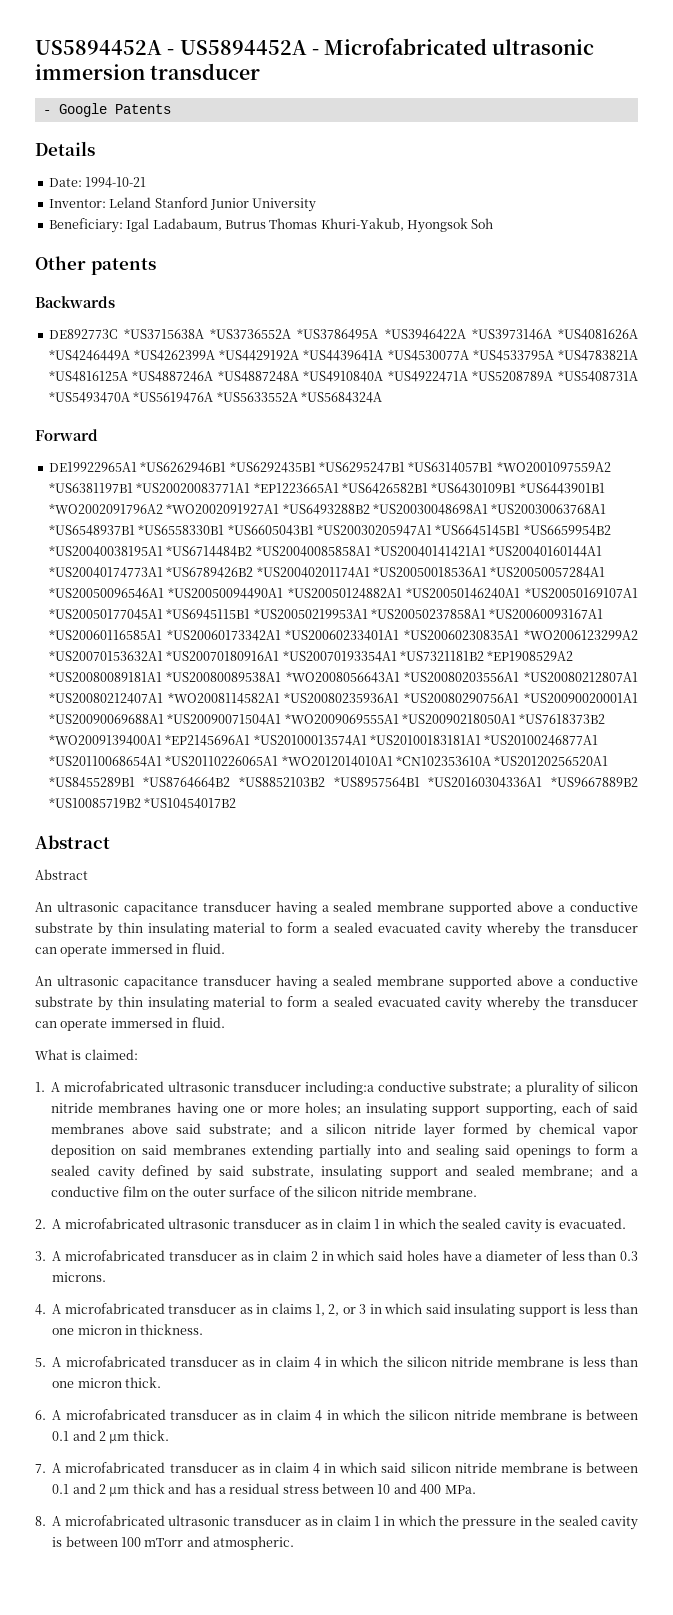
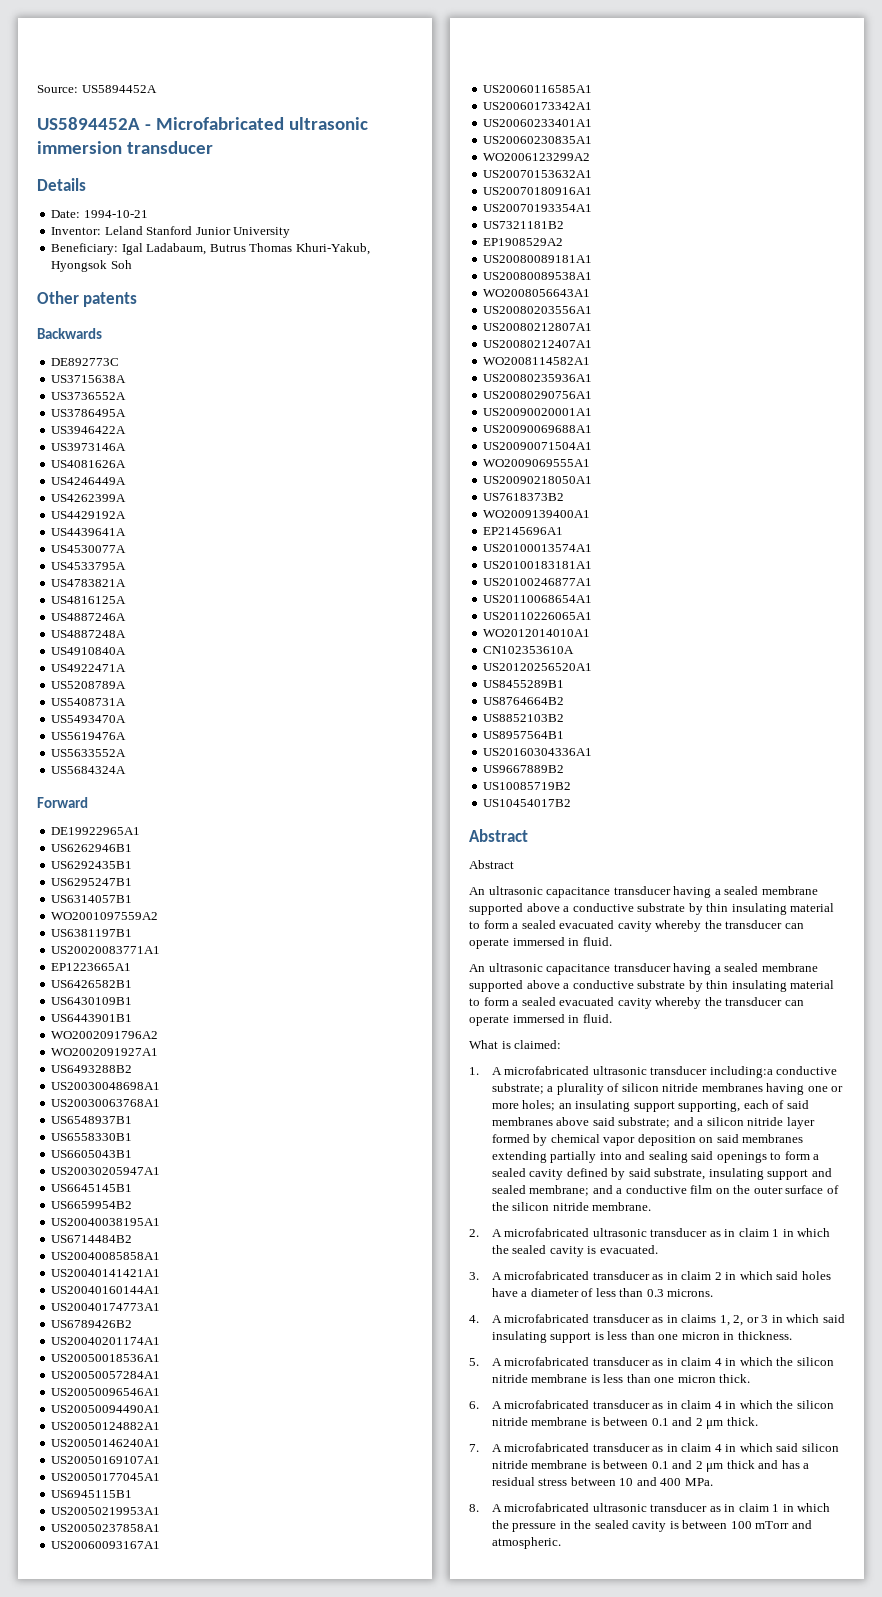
[35,40,175,55] US5894452A - -> [37,85,157,93] Source: US5894452A //
[42,103,171,117] // - Google Patents -> (213, 147) none
[123,328,638,340] [48,349,638,361] [48,370,639,382] [48,391,382,403] [35,429,98,441] [48,461,611,473] [48,482,605,494] [48,503,607,515] [48,524,611,536] [48,545,603,557] [48,566,606,578] [48,587,638,599] [48,608,604,620] [48,629,638,641] [48,650,574,662] [48,671,638,683] [48,692,638,704] [48,713,606,725] [48,734,599,746] [48,755,609,767] [48,776,638,788] [48,797,237,809] *US3715638A *US3736552A *US3786495A *US3946422A *US3973146A *US4081626A *US4246449A *US4262399A *US4429192A *US4439641A *US4530077A *US4533795A *US4783821A *US4816125A *US4887246A *US4887248A *US4910840A *US4922471A *US5208789A *US5408731A *US5493470A *US5619476A *US5633552A *US5684324A // Forward // DE19922965A1 *US6262946B1 *US6292435B1 *US6295247B1 *US6314057B1 *WO2001097559A2 *US6381197B1 *US20020083771A1 *EP1223665A1 *US6426582B1 *US6430109B1 *US6443901B1 *WO2002091796A2 *WO2002091927A1 *US6493288B2 *US20030048698A1 *US20030063768A1 *US6548937B1 *US6558330B1 *US6605043B1 *US20030205947A1 *US6645145B1 *US6659954B2 *US20040038195A1 *US6714484B2 *US20040085858A1 *US20040141421A1 *US20040160144A1 *US20040174773A1 *US6789426B2 *US20040201174A1 *US20050018536A1 *US20050057284A1 *US20050096546A1 *US20050094490A1 *US20050124882A1 *US20050146240A1 *US20050169107A1 *US20050177045A1 *US6945115B1 *US20050219953A1 *US20050237858A1 *US20060093167A1 *US20060116585A1 *US20060173342A1 *US20060233401A1 *US20060230835A1 *WO2006123299A2 *US20070153632A1 *US20070180916A1 *US20070193354A1 *US7321181B2 *EP1908529A2 *US20080089181A1 *US20080089538A1 *WO2008056643A1 *US20080203556A1 *US20080212807A1 *US20080212407A1 *WO2008114582A1 *US20080235936A1 *US20080290756A1 *US20090020001A1 *US20090069688A1 *US20090071504A1 *WO2009069555A1 *US20090218050A1 *US7618373B2 *WO2009139400A1 *EP2145696A1 *US20100013574A1 *US20100183181A1 *US20100246877A1 *US20110068654A1 *US20110226065A1 *WO2012014010A1 *CN102353610A *US20120256520A1 *US8455289B1 *US8764664B2 *US8852103B2 *US8957564B1 *US20160304336A1 *US9667889B2 *US10085719B2 *US10454017B2 -> [51,375,127,383] [51,392,127,400] [51,409,127,417] [51,426,127,434] [51,443,127,451] [51,460,127,468] [51,477,127,485] [51,494,127,502] [51,511,127,519] [51,528,127,536] [51,545,127,553] [51,562,127,570] [51,579,127,587] [51,596,127,604] [51,613,127,621] [51,630,127,638] [51,647,127,655] [51,664,127,672] [51,681,127,689] [51,698,127,706] [51,715,127,723] [51,732,127,740] [51,749,127,757] [51,766,127,774] [37,797,88,808] [51,827,141,835] [51,844,133,852] [51,861,133,869] [51,878,133,886] [51,895,133,903] [51,912,159,920] [51,929,133,937] [51,946,161,954] [51,963,132,971] [51,980,133,988] [51,997,133,1005] [51,1014,133,1022] [51,1031,159,1039] [51,1048,159,1056] [51,1065,133,1073] [51,1082,161,1090] [51,1099,161,1107] [51,1116,133,1124] [51,1133,133,1141] [51,1150,133,1158] [51,1167,161,1175] [51,1184,133,1192] [51,1201,133,1209] [51,1218,161,1226] [51,1235,133,1243] [51,1252,161,1260] [51,1269,161,1277] [51,1286,161,1294] [51,1303,161,1311] [51,1320,133,1328] [51,1337,161,1345] [51,1354,161,1362] [51,1371,161,1379] [51,1388,161,1396] [51,1405,161,1413] [51,1422,161,1430] [51,1439,161,1447] [51,1456,161,1464] [51,1473,161,1481] [51,1490,133,1498] [51,1507,161,1515] [51,1524,161,1532] [51,1541,161,1549] [483,85,593,93] [483,102,593,110] [483,119,593,127] [483,136,593,144] [483,153,591,161] [483,170,593,178] [483,187,593,195] [483,204,593,212] [483,221,565,229] [483,238,564,246] [483,255,593,263] [483,272,593,280] [483,289,591,297] [483,306,593,314] [483,323,593,331] [483,340,593,348] [483,357,591,365] [483,374,593,382] [483,391,593,399] [483,408,593,416] [483,425,593,433] [483,442,593,450] [483,459,591,467] [483,476,593,484] [483,493,565,501] [483,510,591,518] [483,527,564,535] [483,544,593,552] [483,561,593,569] [483,578,593,586] [483,595,593,603] [483,612,593,620] [483,629,591,637] [483,646,575,654] [483,663,593,671] [483,680,565,688] [483,697,565,705] [483,714,565,722] [483,731,565,739] [483,748,593,756] [483,765,565,773] [483,782,572,790] [483,799,572,807] // US3715638A // US3736552A // US3786495A // US3946422A // US3973146A // US4081626A // US4246449A // US4262399A // US4429192A // US4439641A // US4530077A // US4533795A // US4783821A // US4816125A // US4887246A // US4887248A // US4910840A // US4922471A // US5208789A // US5408731A // US5493470A // US5619476A // US5633552A // US5684324A // Forward // DE19922965A1 // US6262946B1 // US6292435B1 // US6295247B1 // US6314057B1 // WO2001097559A2 // US6381197B1 // US20020083771A1 // EP1223665A1 // US6426582B1 // US6430109B1 // US6443901B1 // WO2002091796A2 // WO2002091927A1 // US6493288B2 // US20030048698A1 // US20030063768A1 // US6548937B1 // US6558330B1 // US6605043B1 // US20030205947A1 // US6645145B1 // US6659954B2 // US20040038195A1 // US6714484B2 // US20040085858A1 // US20040141421A1 // US20040160144A1 // US20040174773A1 // US6789426B2 // US20040201174A1 // US20050018536A1 // US20050057284A1 // US20050096546A1 // US20050094490A1 // US20050124882A1 // US20050146240A1 // US20050169107A1 // US20050177045A1 // US6945115B1 // US20050219953A1 // US20050237858A1 // US20060093167A1 // US20060116585A1 // US20060173342A1 // US20060233401A1 // US20060230835A1 // WO2006123299A2 // US20070153632A1 // US20070180916A1 // US20070193354A1 // US7321181B2 // EP1908529A2 // US20080089181A1 // US20080089538A1 // WO2008056643A1 // US20080203556A1 // US20080212807A1 // US20080212407A1 // WO2008114582A1 // US20080235936A1 // US20080290756A1 // US20090020001A1 // US20090069688A1 // US20090071504A1 // WO2009069555A1 // US20090218050A1 // US7618373B2 // WO2009139400A1 // EP2145696A1 // US20100013574A1 // US20100183181A1 // US20100246877A1 // US20110068654A1 // US20110226065A1 // WO2012014010A1 // CN102353610A // US20120256520A1 // US8455289B1 // US8764664B2 // US8852103B2 // US8957564B1 // US20160304336A1 // US9667889B2 // US10085719B2 // US10454017B2

